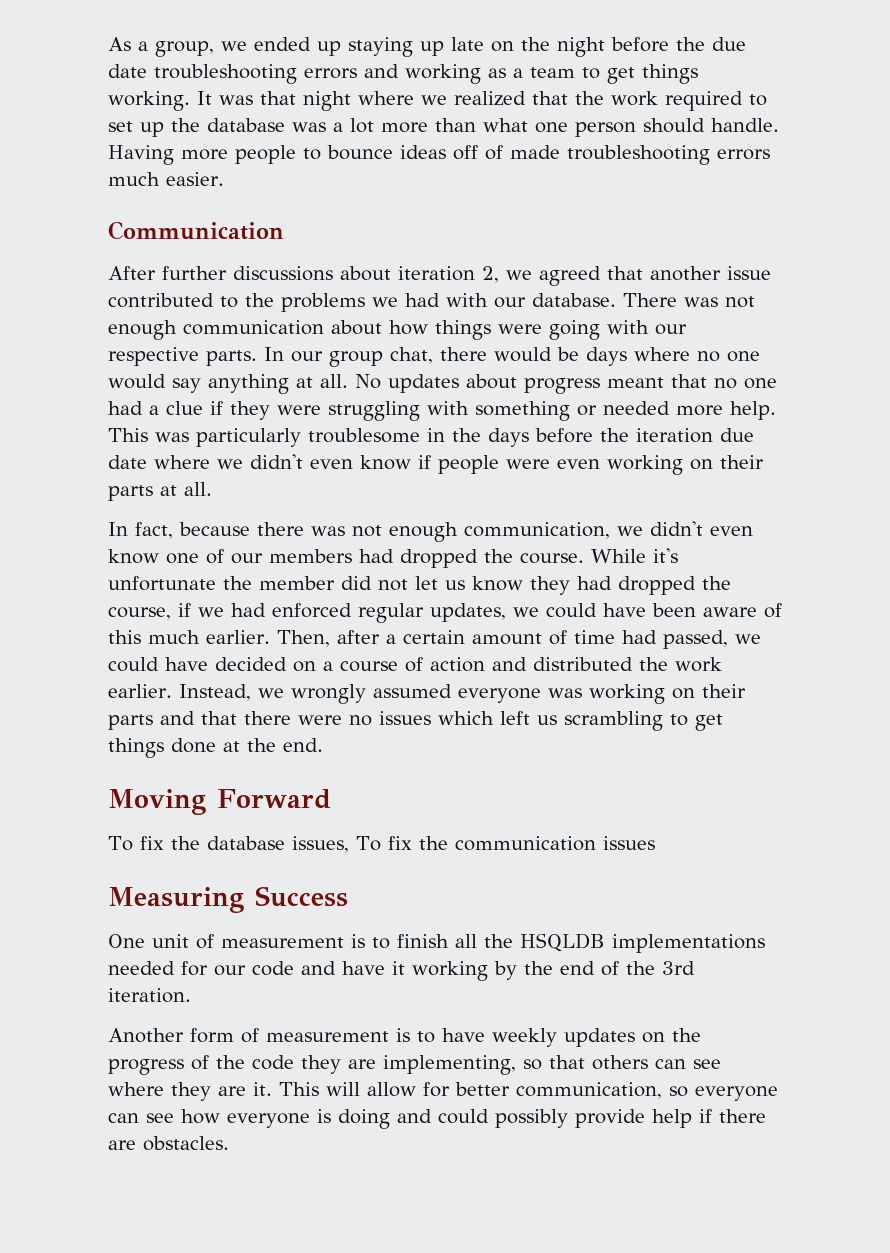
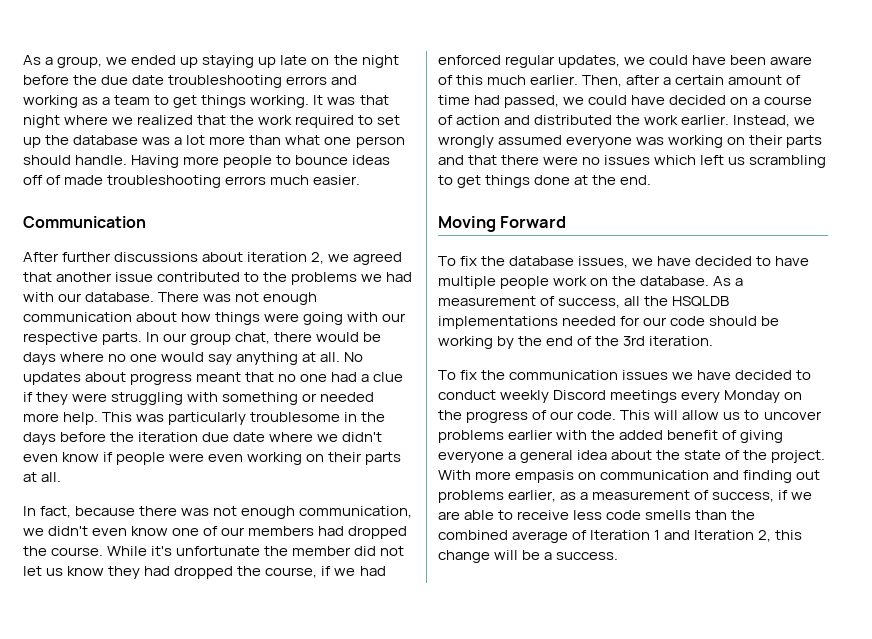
[355,836,655,851] [108,886,348,913] [108,934,449,949] To fix the communication issues // Measuring Success // One unit of measurement is to finish -> [632,256,810,266] [438,276,744,289] [438,296,621,308] we have decided to have multiple people work on the database. As a measurement of success,
[301,961,405,975] and have it -> [709,316,780,326] should be
[108,1028,701,1047] [108,1055,721,1075] [108,1082,778,1101] [108,1109,766,1129] [108,1136,229,1151] Another form of measurement is to have weekly updates on the progress of the code they are implementing, so that others can see where they are it. This will allow for better communication, so everyone can see how everyone is doing and could possibly provide help if there are obstacles. -> [438,370,812,380] [438,390,803,403] [438,410,822,423] [438,430,784,443] [438,450,826,463] [438,470,821,483] [438,490,813,503] [438,510,756,520] [438,530,803,543] [438,550,619,563] To fix the communication issues we have decided to conduct weekly Discord meetings every Monday on the progress of our code. This will allow us to uncover problems earlier with the added benefit of giving everyone a general idea about the state of the project. With more empasis on communication and finding out problems earlier, as a measurement of success, if we are able to receive less code smells than the combined average of Iteration 1 and Iteration 2, this change will be a success.

